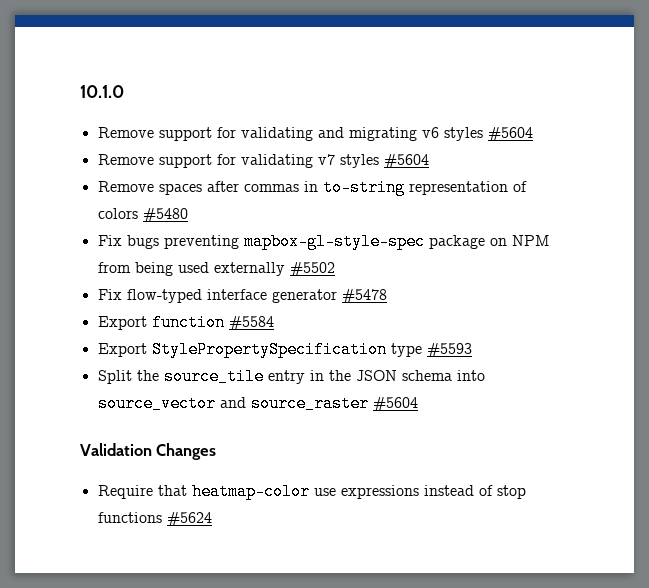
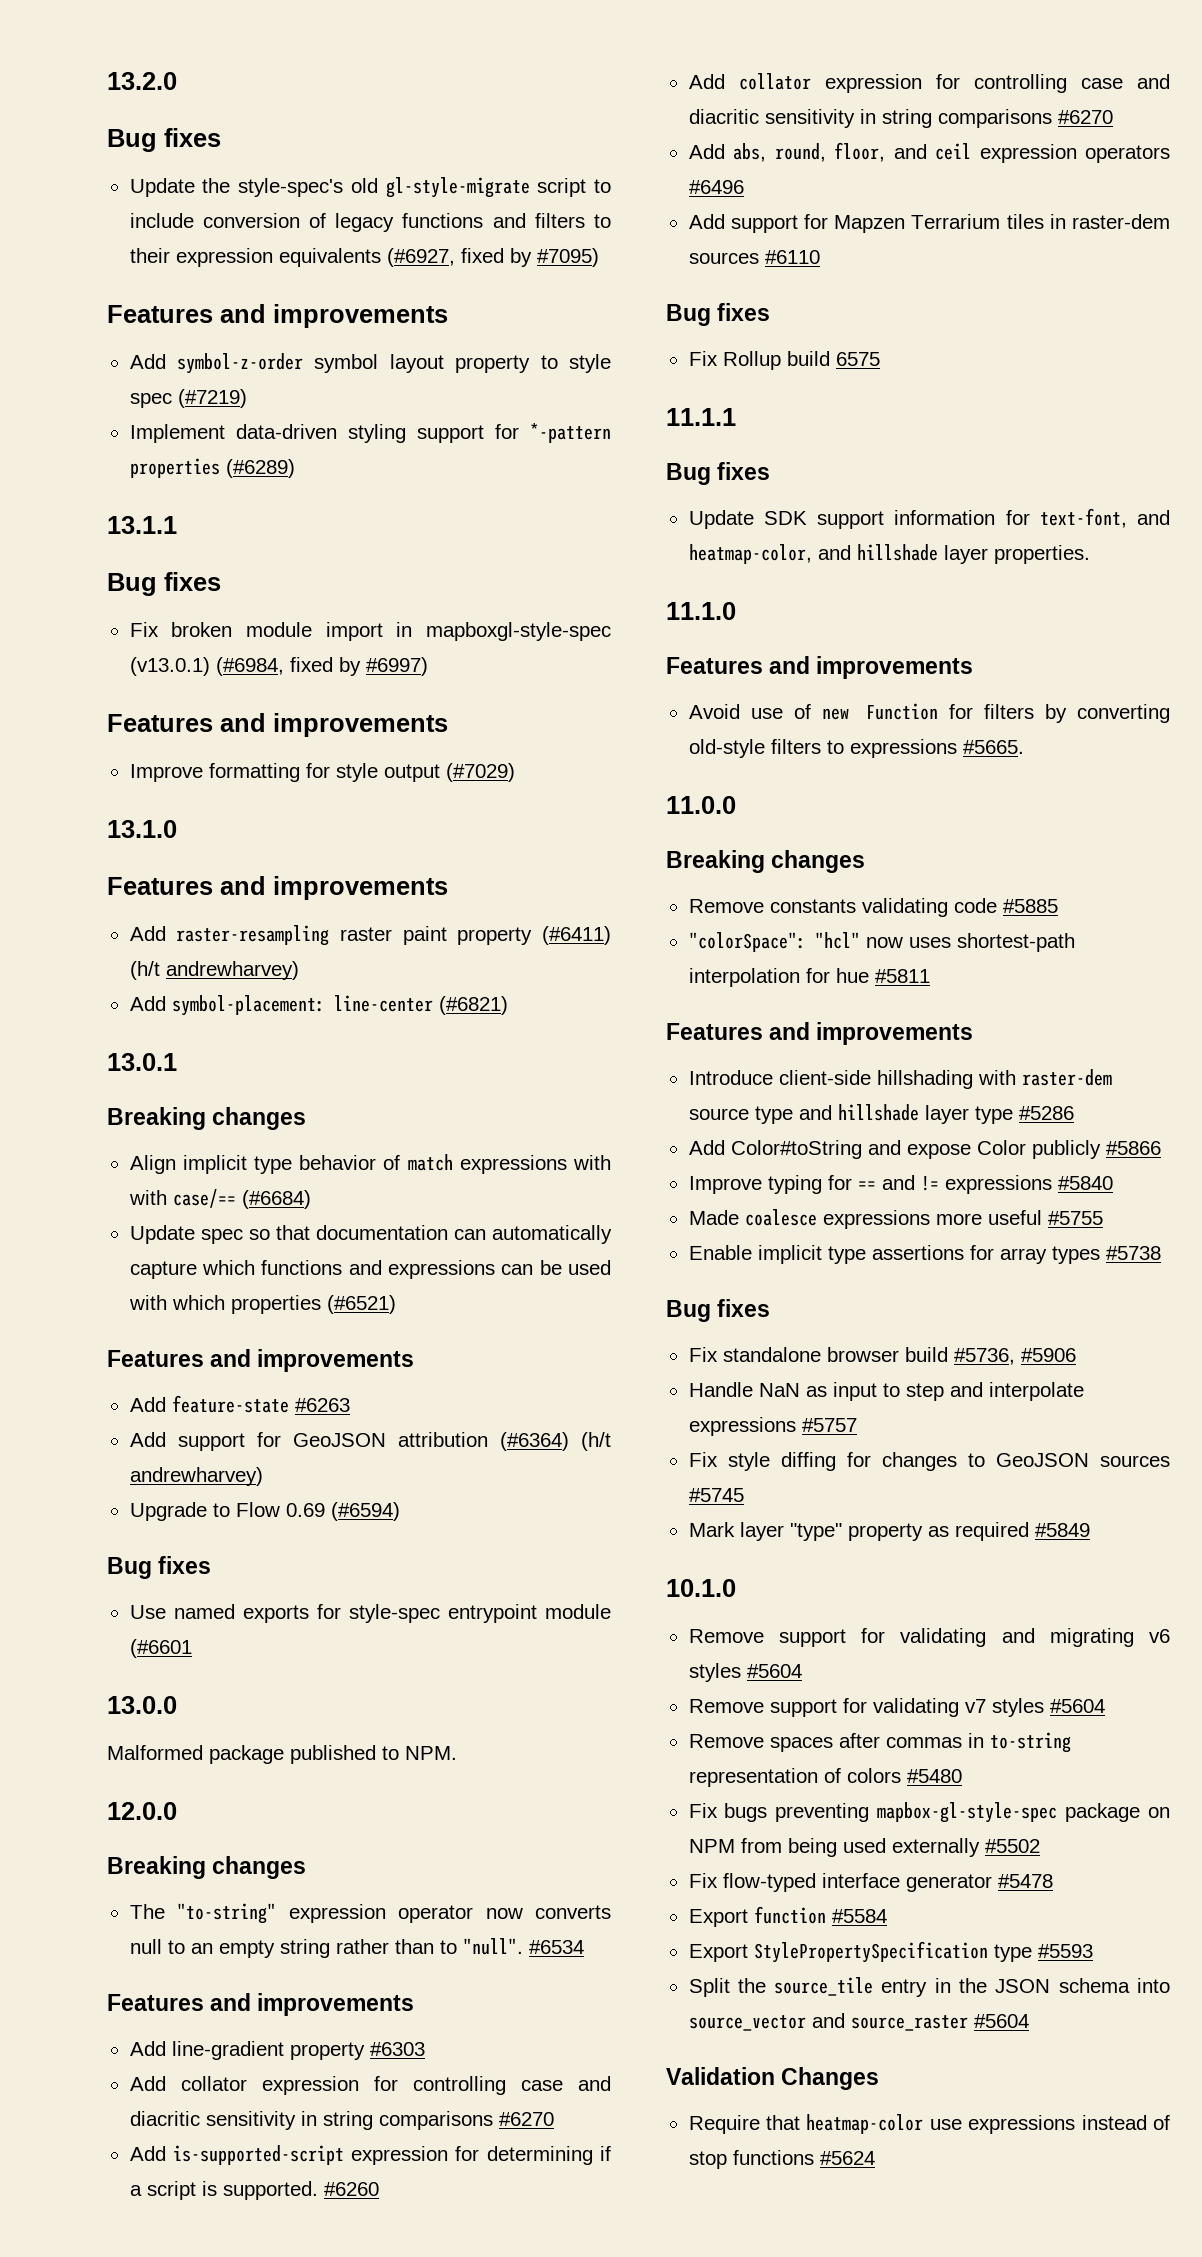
(80, 91) none -> [107,72,177,90] [107,128,221,152] [129,177,611,198] [129,213,611,232] [129,248,599,267] [107,304,448,328] [129,353,611,374] [129,389,247,408] [129,423,611,443] [129,458,295,478] [107,516,177,534] [107,572,221,596] [129,622,611,641] [129,657,428,676] [107,713,448,737] [129,763,515,782] [107,820,177,838] [107,876,448,900] [129,925,611,946] [129,961,299,980] [129,995,508,1016] [107,1053,177,1071] [107,1107,307,1130] [129,1154,611,1174] [128,1189,311,1209] [129,1225,612,1244] [129,1260,611,1279] [128,1295,396,1314] [107,1349,415,1372] [129,1395,350,1413] [129,1432,611,1451] [129,1467,263,1486] [129,1502,400,1521] [107,1556,212,1579] [129,1604,611,1623] [129,1639,192,1658] [107,1696,177,1714] [107,1745,457,1764] [107,1802,177,1820] [107,1856,307,1879] [129,1903,611,1924] [129,1938,584,1958] [107,1993,415,2016] [129,2041,425,2060] [129,2076,611,2095] [129,2111,554,2130] [129,2145,611,2165] [129,2181,379,2200] [688,73,1170,93] [688,109,1113,128] [688,142,1170,163] [688,180,744,194] [688,214,1170,233] [688,250,820,264] [666,303,771,326] [688,351,880,370] [666,408,736,426] [666,462,771,485] [688,508,1170,529] [688,544,1090,564] [666,602,736,620] [666,656,974,679] [688,703,1170,723] [688,739,1024,758] [666,796,736,814] [666,850,866,873] [688,898,1058,917] [688,932,1075,952] [688,968,930,987] [666,1022,974,1045] [688,1069,1112,1089] [688,1104,1074,1124] [688,1140,1161,1159] [688,1175,1113,1194] [688,1209,1103,1229] [688,1245,1161,1264] [666,1299,771,1322] [688,1347,1076,1365] [688,1382,1084,1401] [688,1417,857,1436] [688,1452,1170,1471] [688,1488,744,1502] [688,1522,1090,1541] 13.2.0 // Bug fixes // Update the style-spec's old gl-style-migrate script to include conversion of legacy functions and filters to their expression equivalents (#6927, fixed by #7095) // Features and improvements // Add symbol-z-order symbol layout property to style spec (#7219) // Implement data-driven styling support for *-pattern properties (#6289) // 13.1.1 // Bug fixes // Fix broken module import in mapboxgl-style-spec (v13.0.1) (#6984, fixed by #6997) // Features and improvements // Improve formatting for style output (#7029) // 13.1.0 // Features and improvements // Add raster-resampling raster paint property (#6411) (h/t andrewharvey) // Add symbol-placement: line-center (#6821) // 13.0.1 // Breaking changes // Align implicit type behavior of match expressions with with case/== (#6684) // Update spec so that documentation can automatically capture which functions and expressions can be used with which properties (#6521) // Features and improvements // Add feature-state #6263 // Add support for GeoJSON attribution (#6364) (h/t andrewharvey) // Upgrade to Flow 0.69 (#6594) // Bug fixes // Use named exports for style-spec entrypoint module (#6601 // 13.0.0 // Malformed package published to NPM. // 12.0.0 // Breaking changes // The "to-string" expression operator now converts null to an empty string rather than to "null". #6534 // Features and improvements // Add line-gradient property #6303 // Add collator expression for controlling case and diacritic sensitivity in string comparisons #6270 // Add is-supported-script expression for determining if a script is supported. #6260 // Add collator expression for controlling case and diacritic sensitivity in string comparisons #6270 // Add abs, round, floor, and ceil expression operators #6496 // Add support for Mapzen Terrarium tiles in raster-dem sources #6110 // Bug fixes // Fix Rollup build 6575 // 11.1.1 // Bug fixes // Update SDK support information for text-font, and heatmap-color, and hillshade layer properties. // 11.1.0 // Features and improvements // Avoid use of new Function for filters by converting old-style filters to expressions #5665. // 11.0.0 // Breaking changes // Remove constants validating code #5885 // "colorSpace": "hcl" now uses shortest-path interpolation for hue #5811 // Features and improvements // Introduce client-side hillshading with raster-dem source type and hillshade layer type #5286 // Add Color#toString and expose Color publicly #5866 // Improve typing for == and != expressions #5840 // Made coalesce expressions more useful #5755 // Enable implicit type assertions for array types #5738 // Bug fixes // Fix standalone browser build #5736, #5906 // Handle NaN as input to step and interpolate expressions #5757 // Fix style diffing for changes to GeoJSON sources #5745 // Mark layer "type" property as required #5849 //

